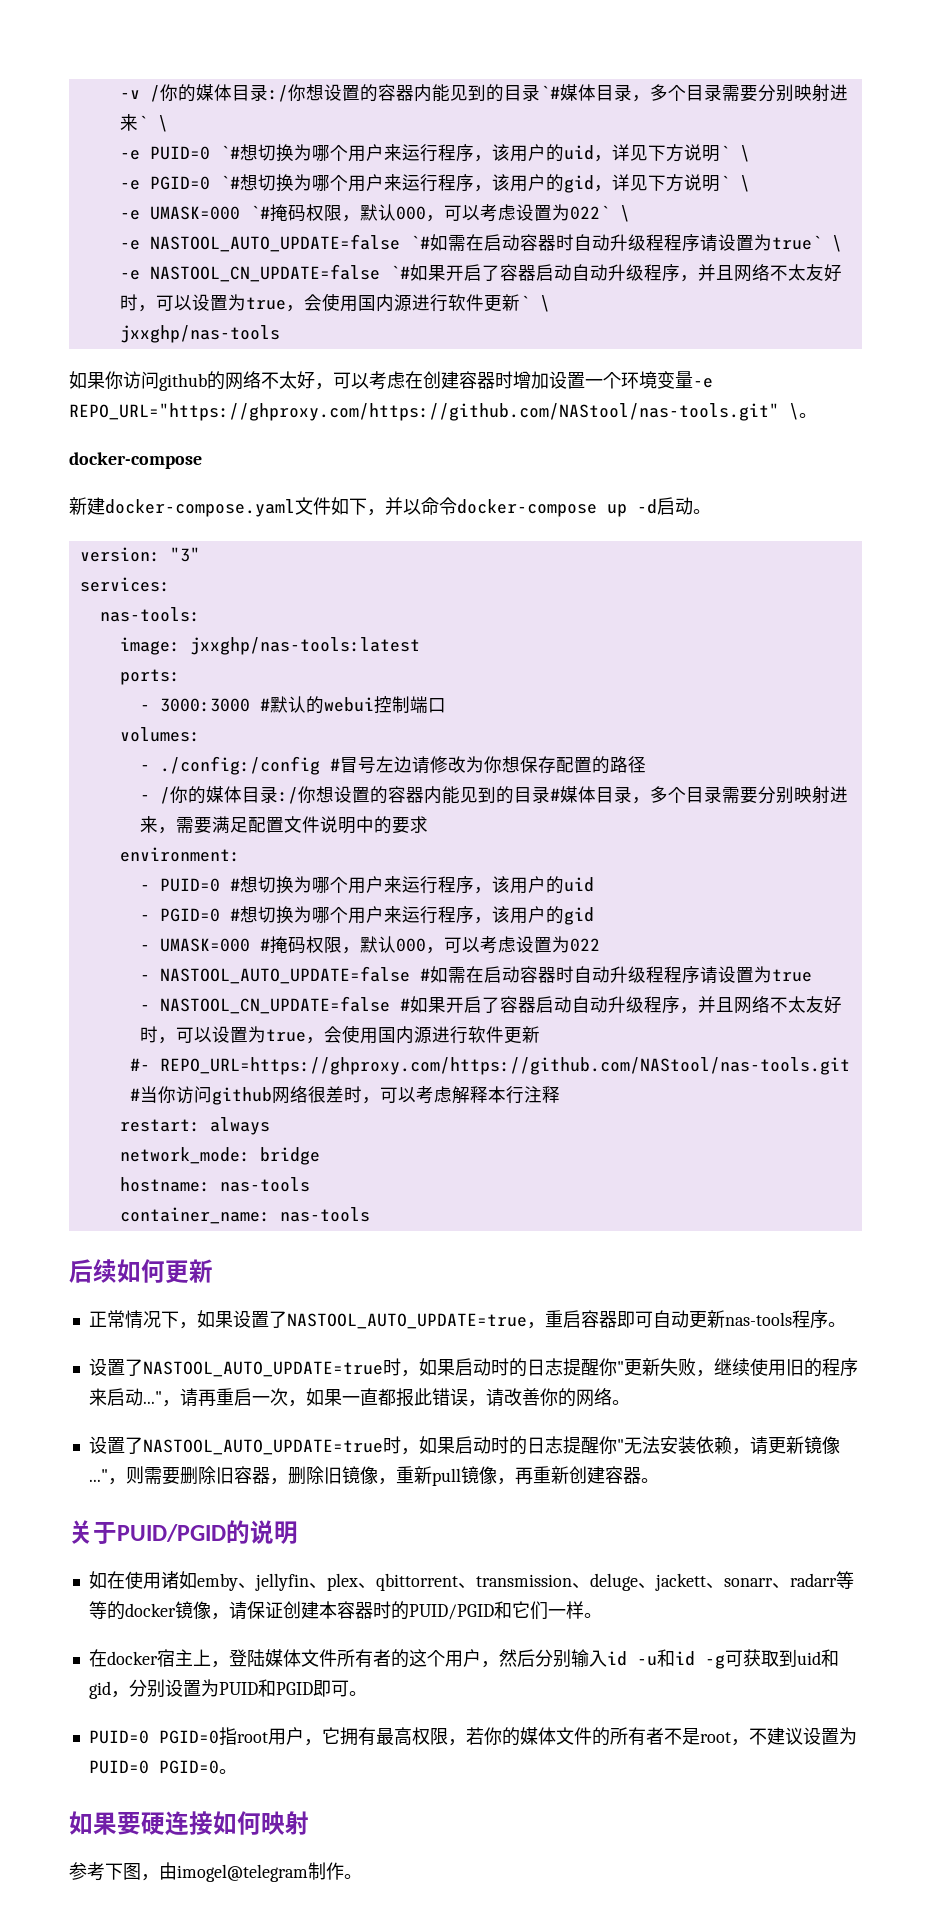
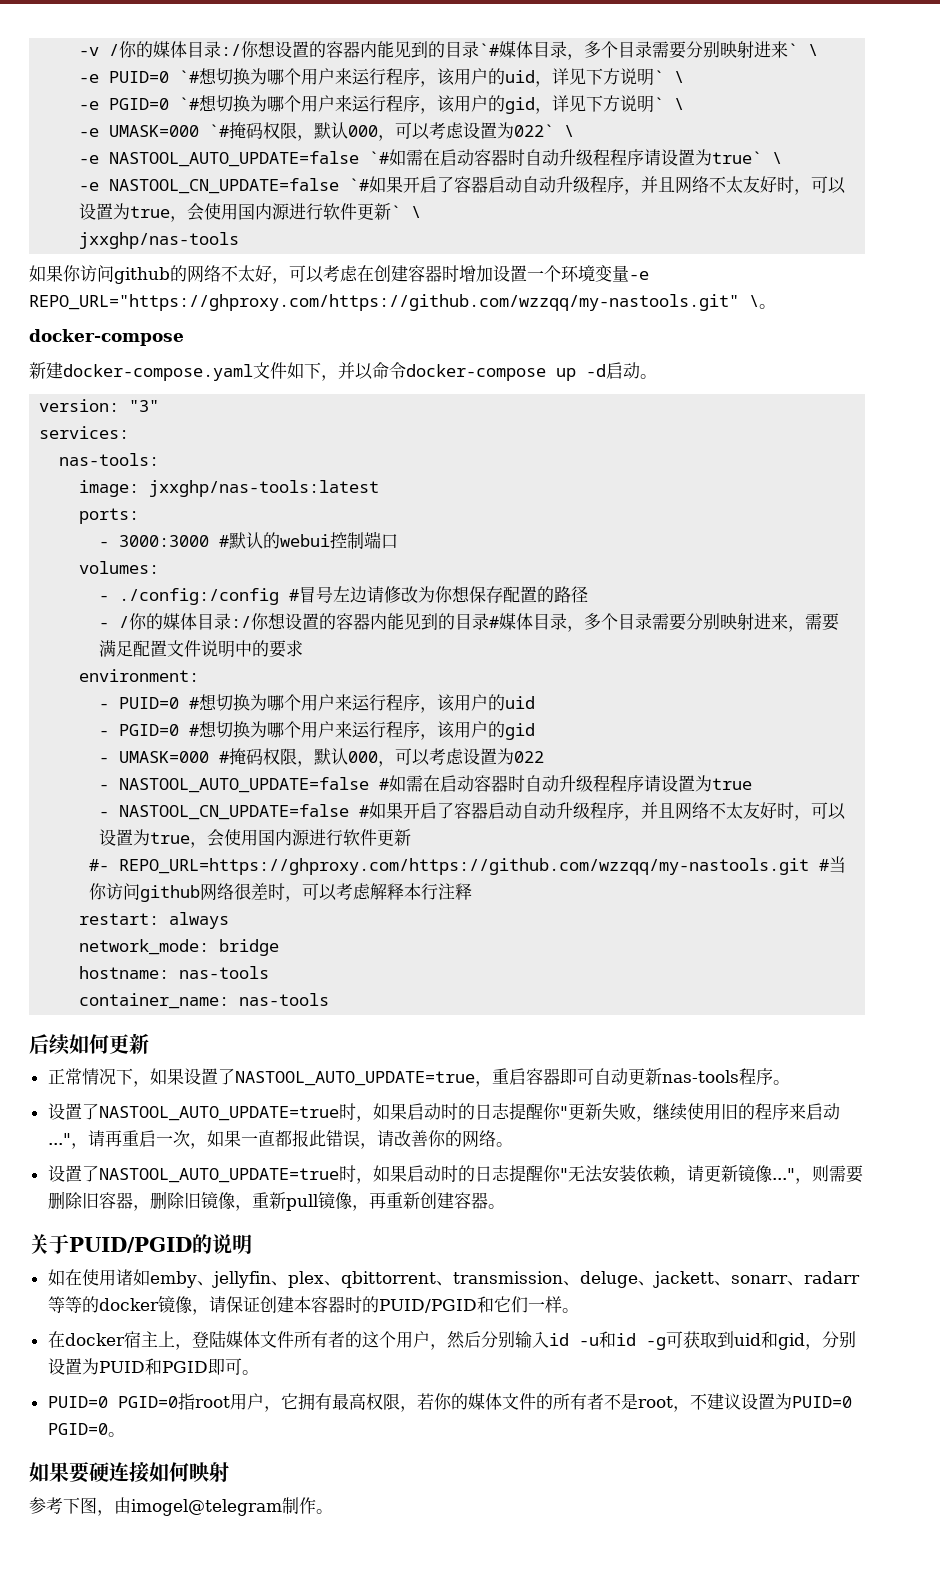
[69,403,779,421] REPO_URL="https://ghproxy.com/https://github.com/NAStool/nas-tools.git" -> [29,294,739,311] REPO_URL="https://ghproxy.com/https://github.com/wzzqq/my-nastools.git"
[159,1057,850,1075] REPO_URL=https://ghproxy.com/https://github.com/NAStool/nas-tools.git -> [119,858,810,875] REPO_URL=https://ghproxy.com/https://github.com/wzzqq/my-nastools.git

